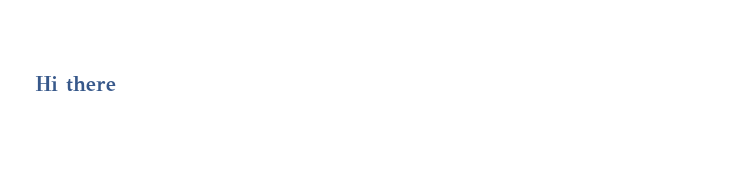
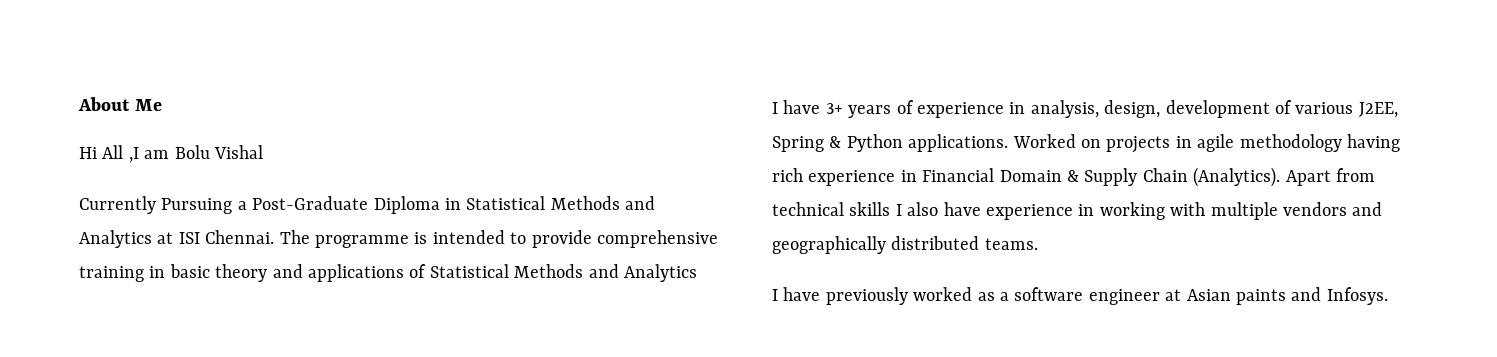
[35,76,116,92] Hi there -> [78,97,162,111] [79,145,263,163] [79,196,656,214] [79,230,718,248] [79,264,697,282] [772,100,1398,118] [772,134,1400,153] [772,167,1375,187] [772,202,1383,220] [772,236,1038,254] [772,287,1388,305] About Me // Hi All ,I am Bolu Vishal // Currently Pursuing a Post-Graduate Diploma in Statistical Methods and Analytics at ISI Chennai. The programme is intended to provide comprehensive training in basic theory and applications of Statistical Methods and Analytics // I have 3+ years of experience in analysis, design, development of various J2EE, Spring & Python applications. Worked on projects in agile methodology having rich experience in Financial Domain & Supply Chain (Analytics). Apart from technical skills I also have experience in working with multiple vendors and geographically distributed teams. // I have previously worked as a software engineer at Asian paints and Infosys.

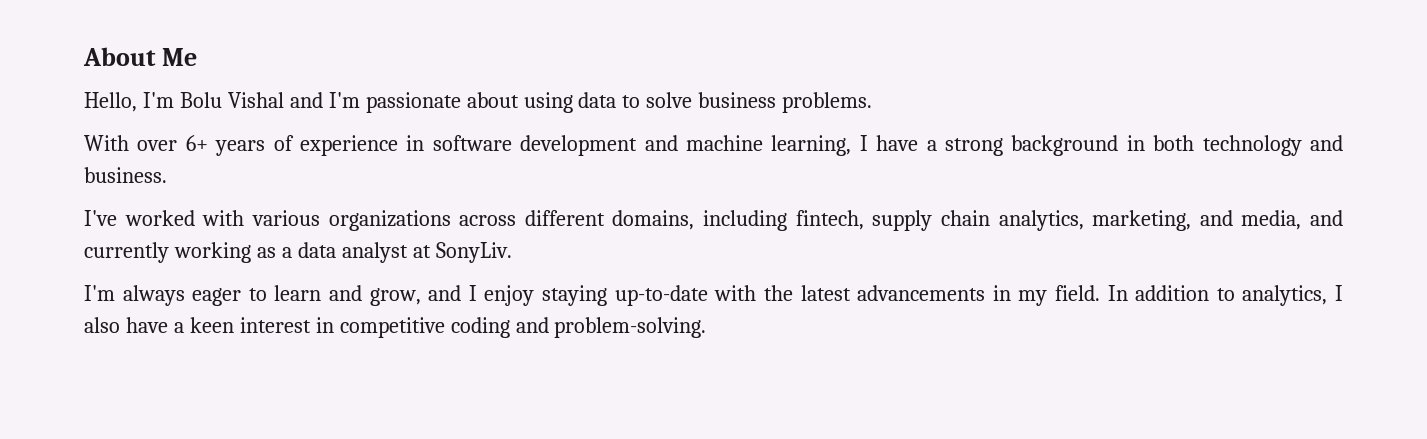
[79,145,263,163] [79,196,656,214] [79,230,718,248] [79,264,697,282] [772,100,1398,118] [772,134,1400,153] [772,167,1375,187] [772,202,1383,220] [772,236,1038,254] [772,287,1388,305] Hi All ,I am Bolu Vishal // Currently Pursuing a Post-Graduate Diploma in Statistical Methods and Analytics at ISI Chennai. The programme is intended to provide comprehensive training in basic theory and applications of Statistical Methods and Analytics // I have 3+ years of experience in analysis, design, development of various J2EE, Spring & Python applications. Worked on projects in agile methodology having rich experience in Financial Domain & Supply Chain (Analytics). Apart from technical skills I also have experience in working with multiple vendors and geographically distributed teams. // I have previously worked as a software engineer at Asian paints and Infosys. -> [84,92,873,113] [84,135,1343,156] [84,167,167,183] [84,210,1343,231] [84,242,512,263] [84,285,1343,306] [84,317,707,338] Hello, I'm Bolu Vishal and I'm passionate about using data to solve business problems. // With over 6+ years of experience in software development and machine learning, I have a strong background in both technology and business. // I've worked with various organizations across different domains, including fintech, supply chain analytics, marketing, and media, and currently working as a data analyst at SonyLiv. // I'm always eager to learn and grow, and I enjoy staying up-to-date with the latest advancements in my field. In addition to analytics, I also have a keen interest in competitive coding and problem-solving.

